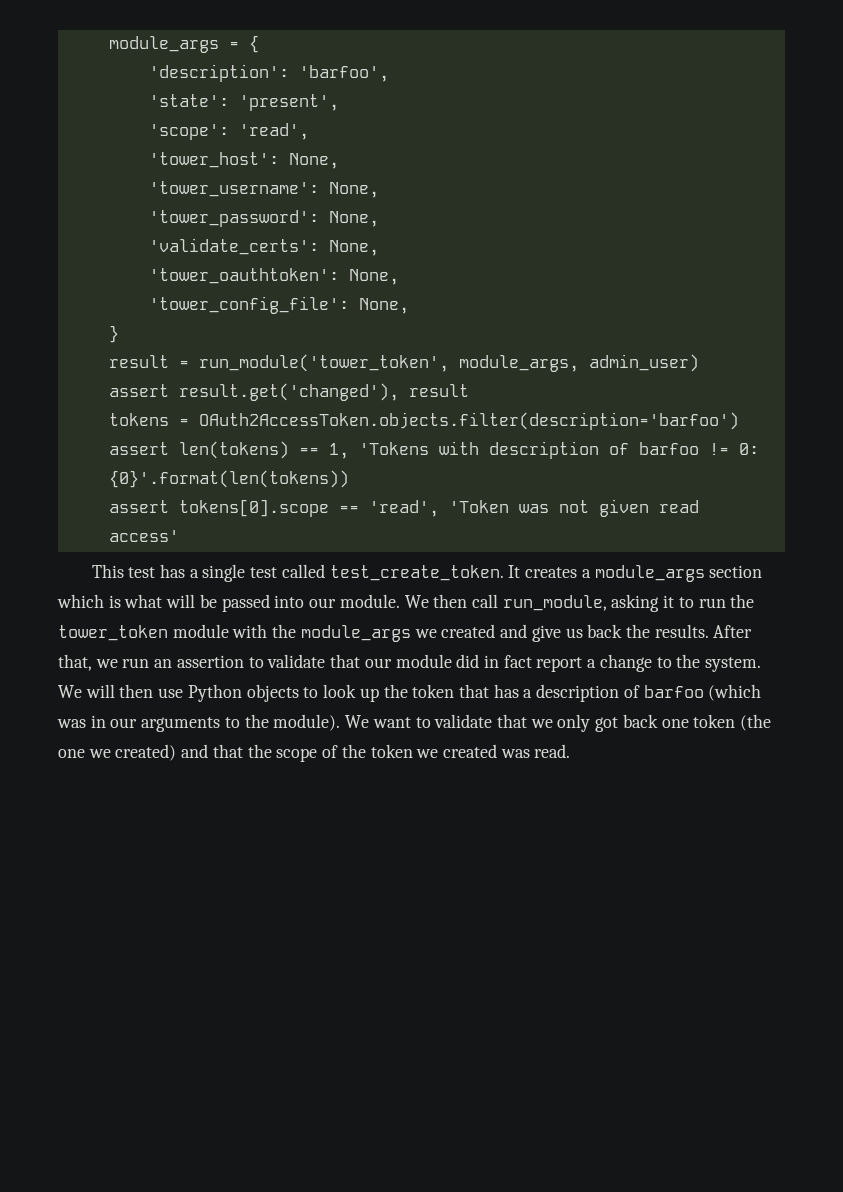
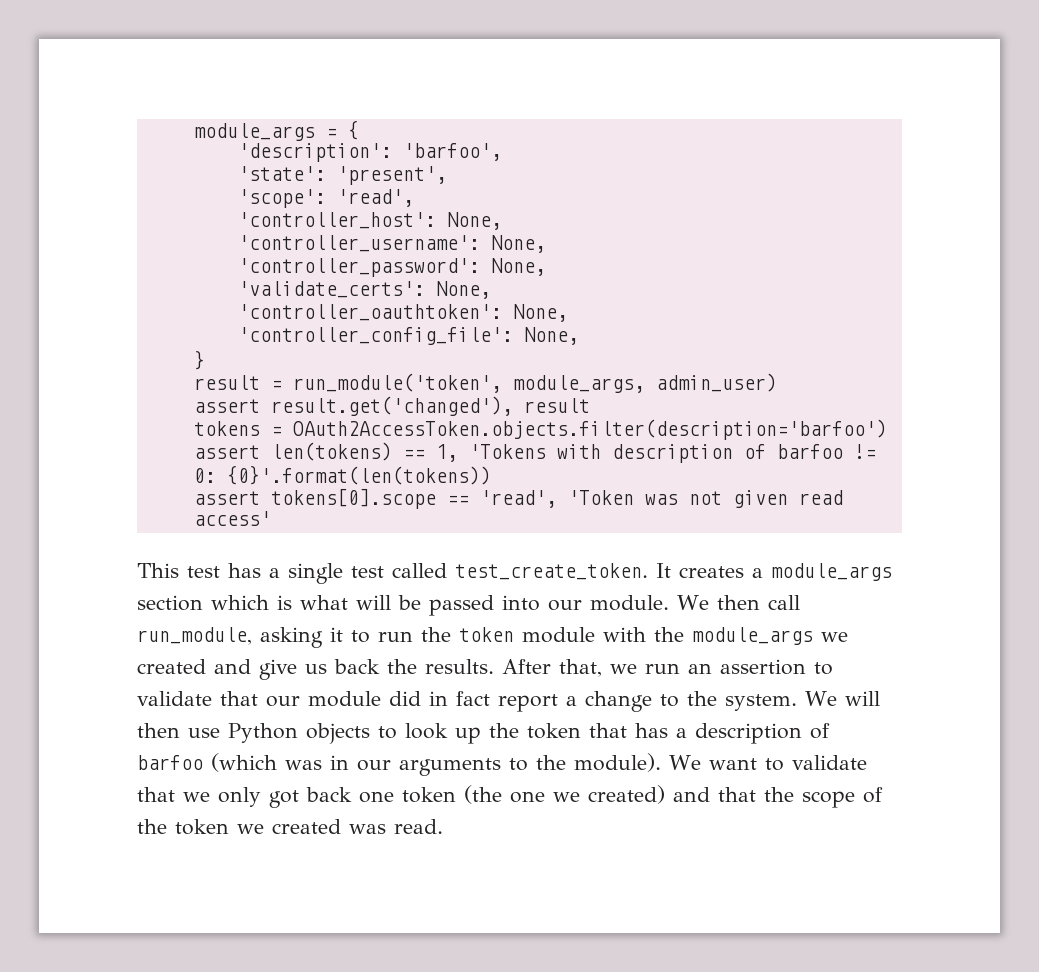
[148,152,339,169] [148,181,379,198] [148,210,319,227] 'tower_host': None, // 'tower_username': None, // 'tower_password': -> [237,212,502,230] [237,235,546,253] [237,258,480,277] 'controller_host': None, // 'controller_username': None, // 'controller_password':
[148,268,399,285] [148,296,349,314] 'tower_oauthtoken': None, // 'tower_config_file': -> [237,304,568,322] [237,327,513,345] 'controller_oauthtoken': None, // 'controller_config_file':
[198,354,449,372] run_module('tower_token', -> [292,373,502,393] run_module('token',
[58,625,168,641] tower_token -> [459,627,514,642] token

